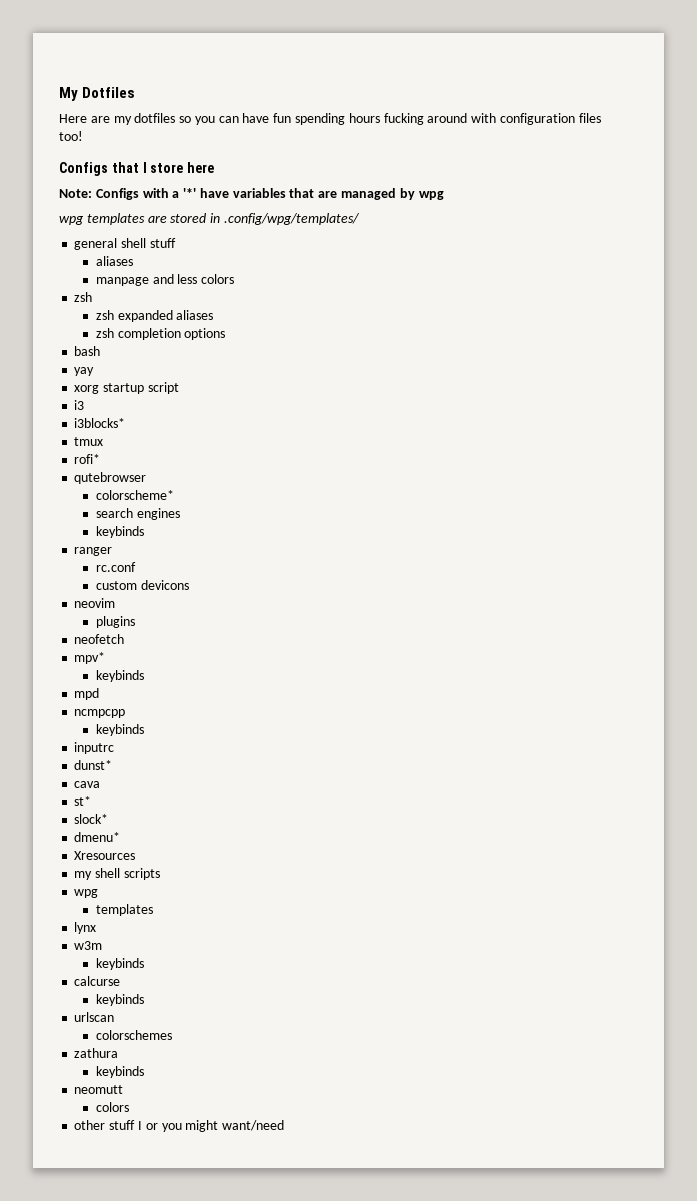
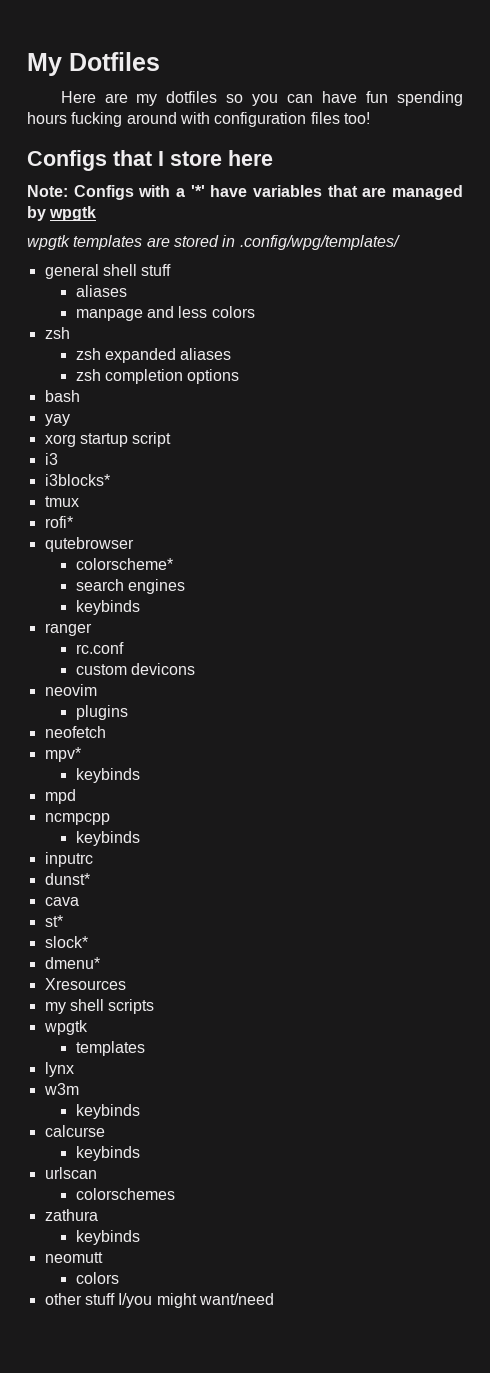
[418,191,444,200] [59,216,84,225] wpg // wpg -> [49,206,97,221] [27,235,70,250] wpgtk // wpgtk
[74,889,99,898] wpg -> [43,1020,88,1035] wpgtk
[137,1121,182,1132] I or you -> [118,1293,153,1308] I/you

